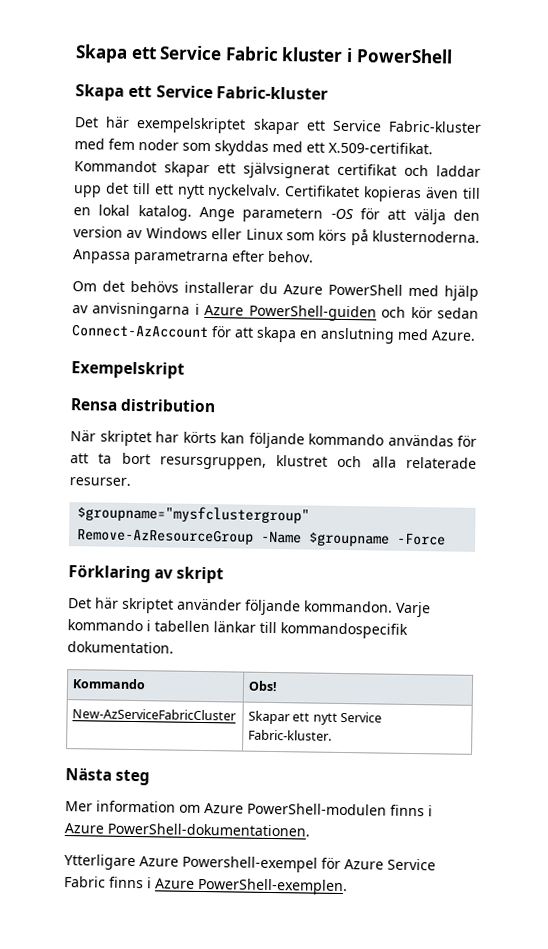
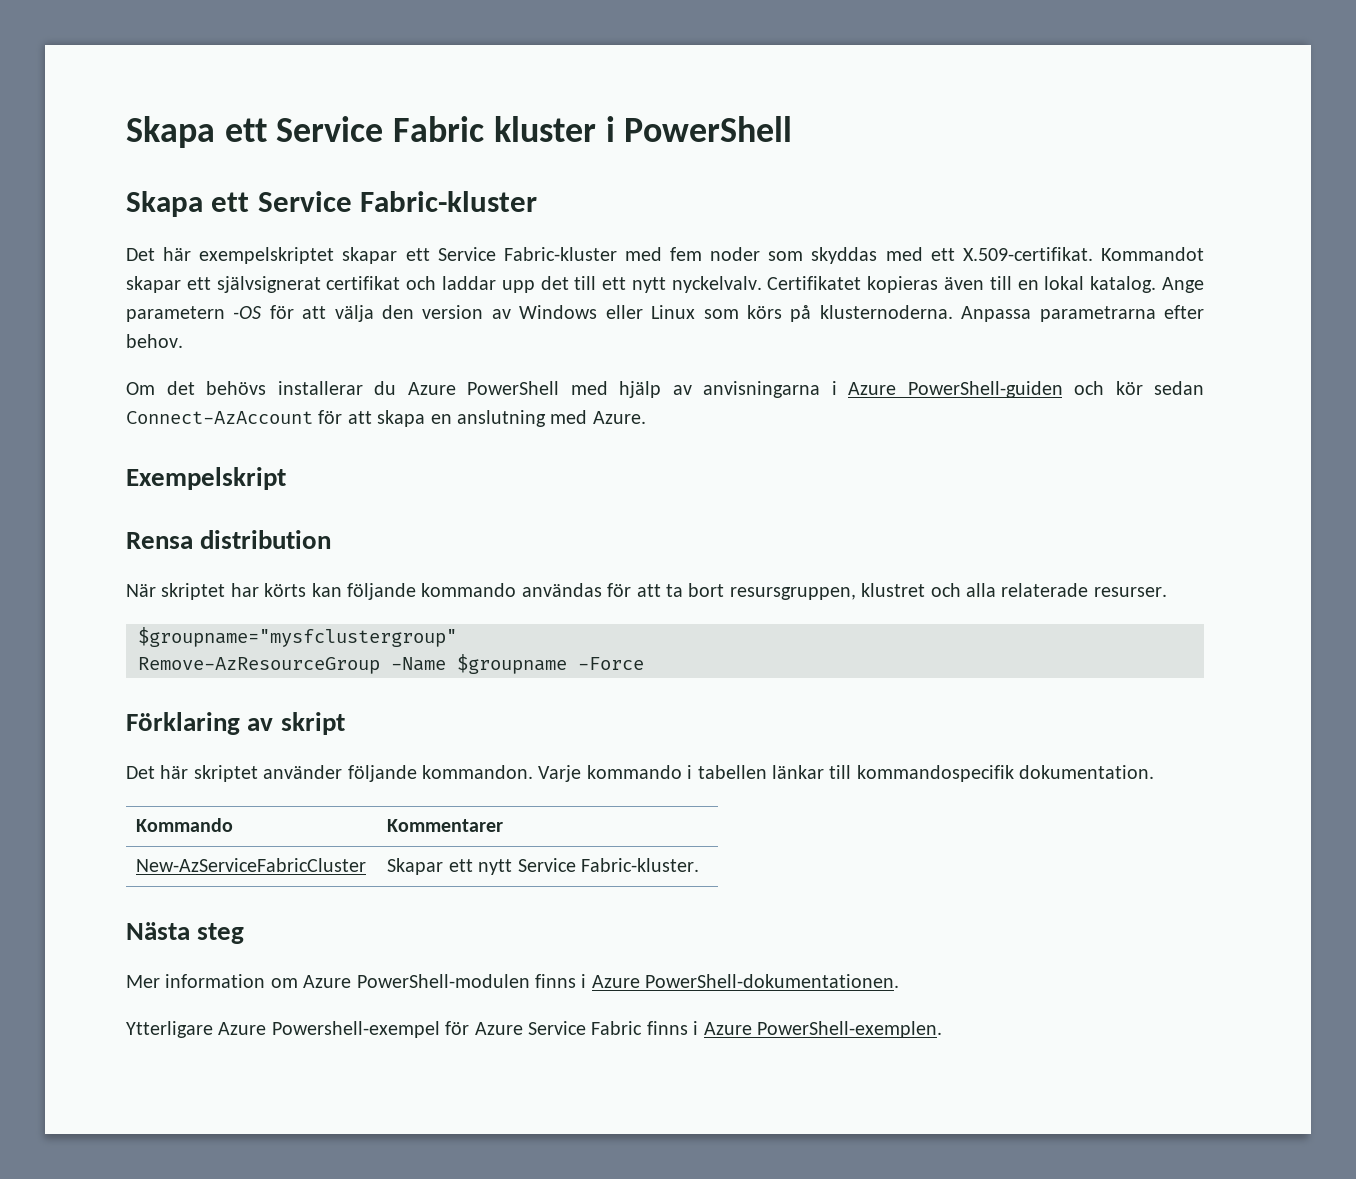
[248,680,279,692] Obs! -> [387,819,504,832] Kommentarer

